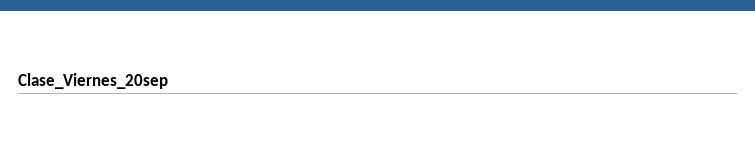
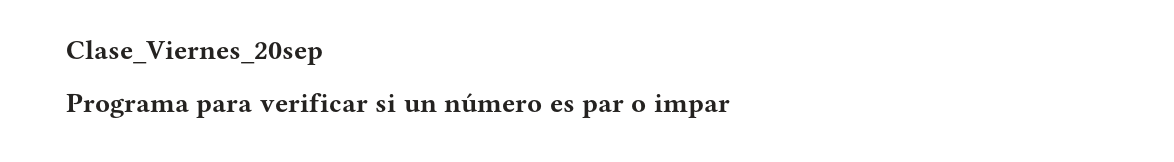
(168, 81) none -> [66,93,730,118] // Programa para verificar si un número es par o impar

